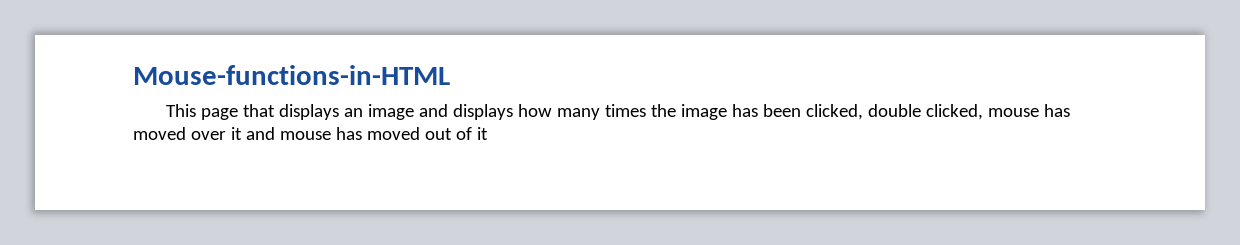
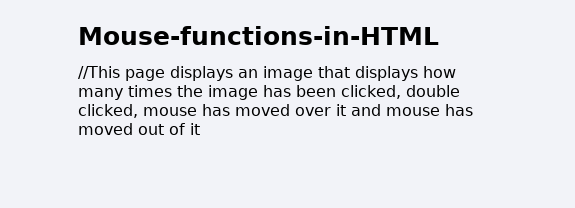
[166,104,276,120] This page that -> [78,66,165,81] //This page
[419,104,449,117] and -> [318,66,350,78] that

